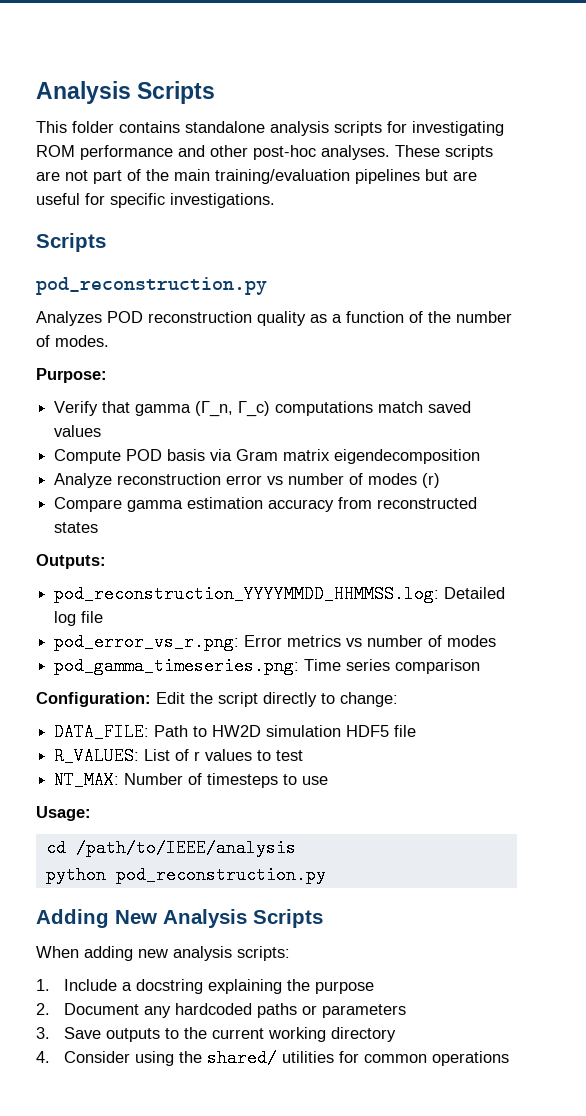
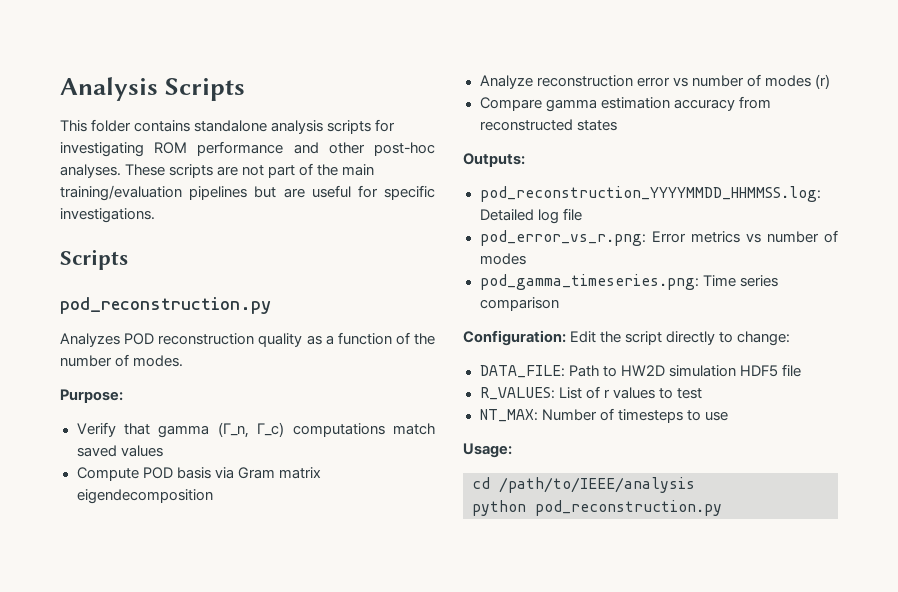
[36,909,323,928] [36,946,290,961] [36,979,374,994] [36,1003,406,1018] [36,1027,396,1042] [36,1049,509,1067] // Adding New Analysis Scripts // When adding new analysis scripts: // 1. Include a docstring explaining the purpose // 2. Document any hardcoded paths or parameters // 3. Save outputs to the current working directory // 4. Consider using the shared/ utilities for common operations -> (722, 508) none

